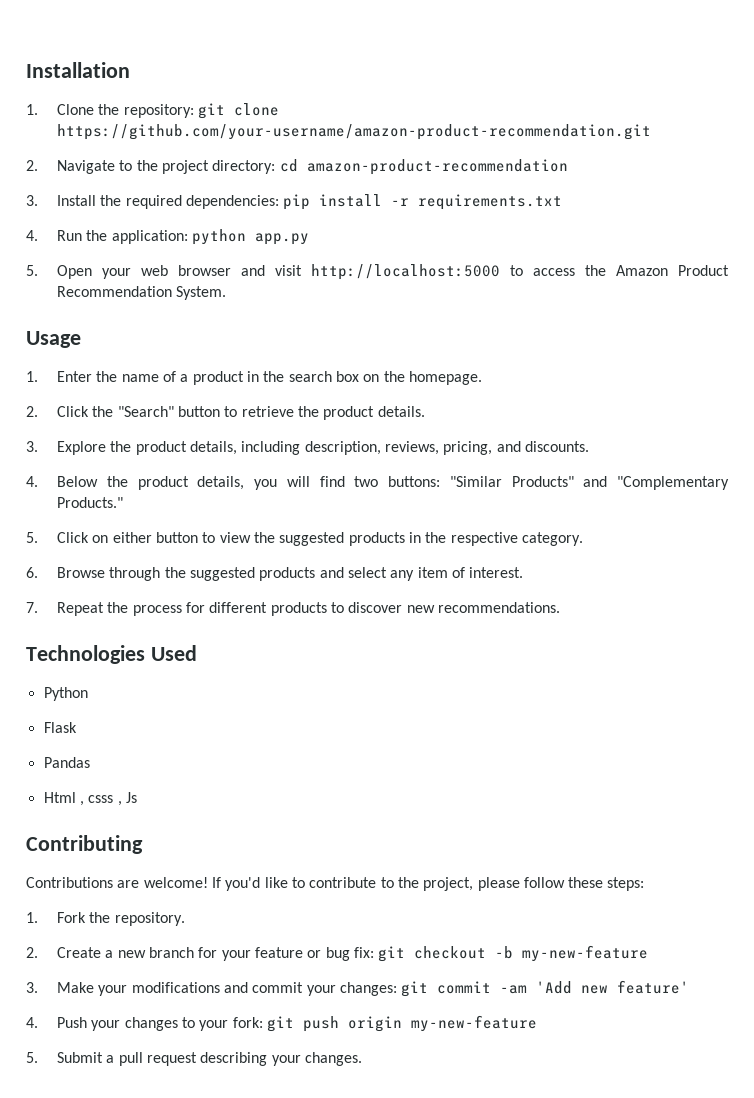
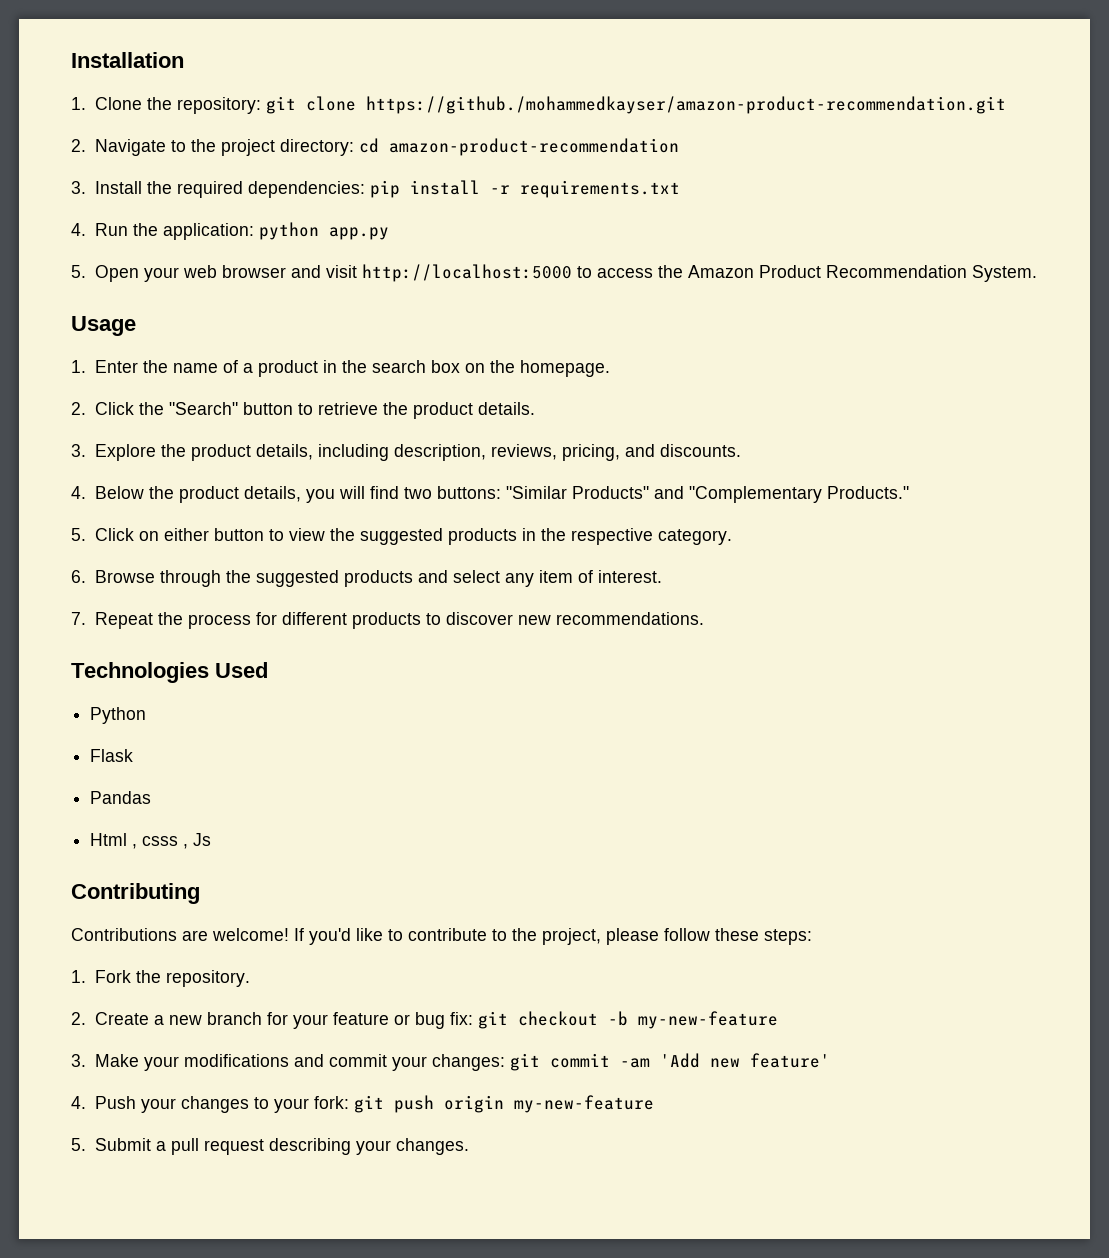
[57,124,652,140] https://github.com/your-username/amazon-product-recommendation.git -> [365,96,1006,114] https://github./mohammedkayser/amazon-product-recommendation.git

